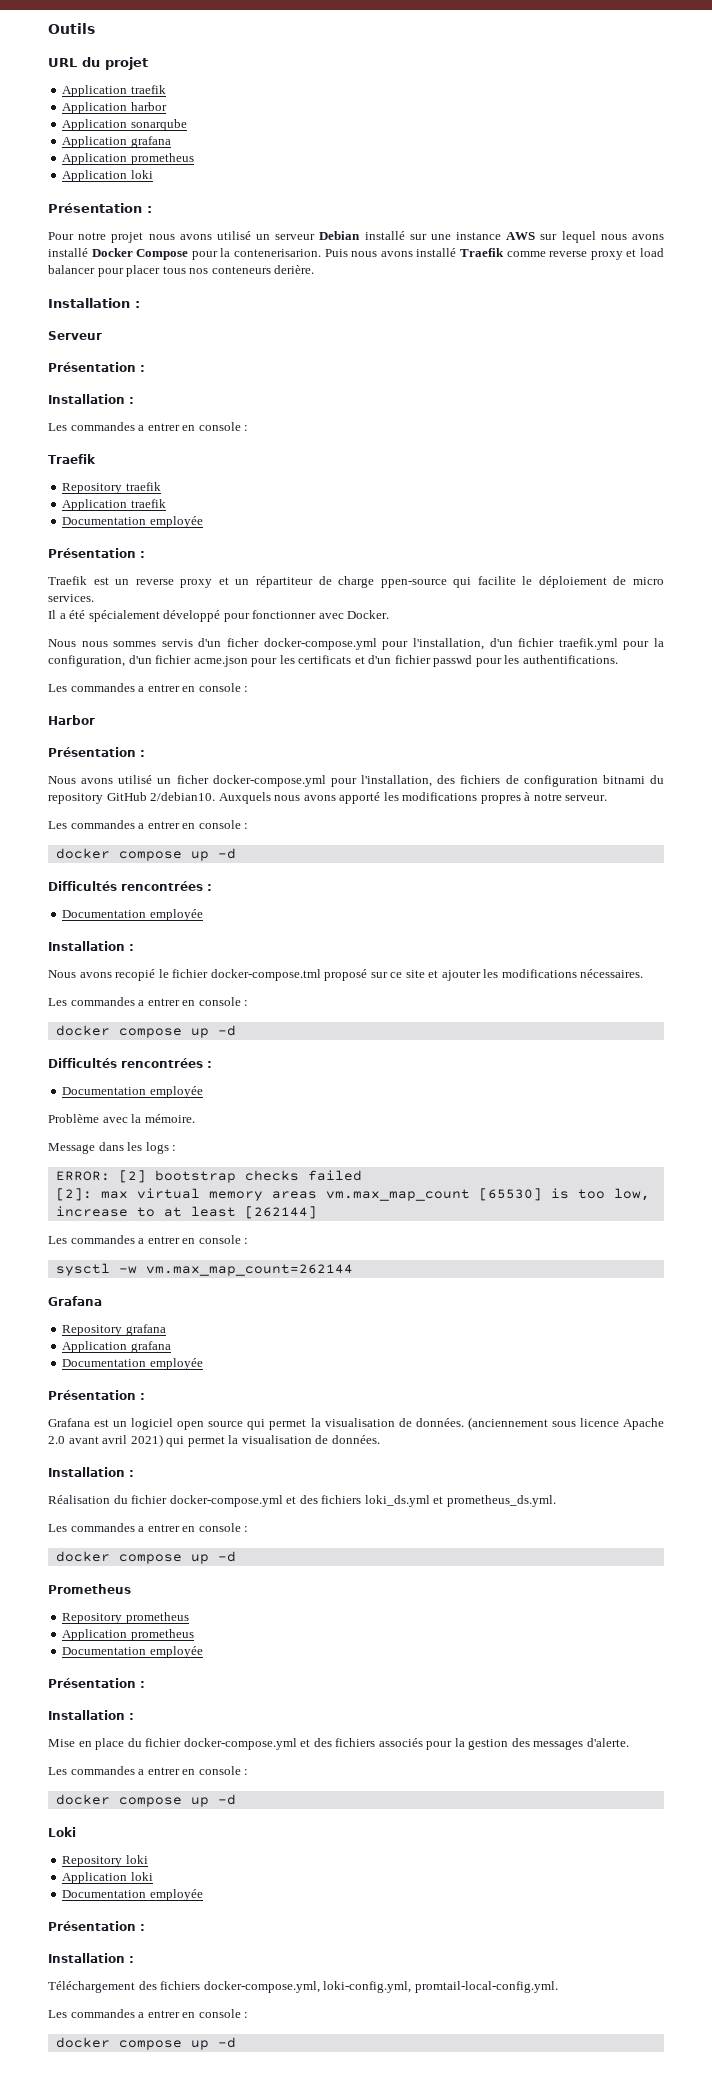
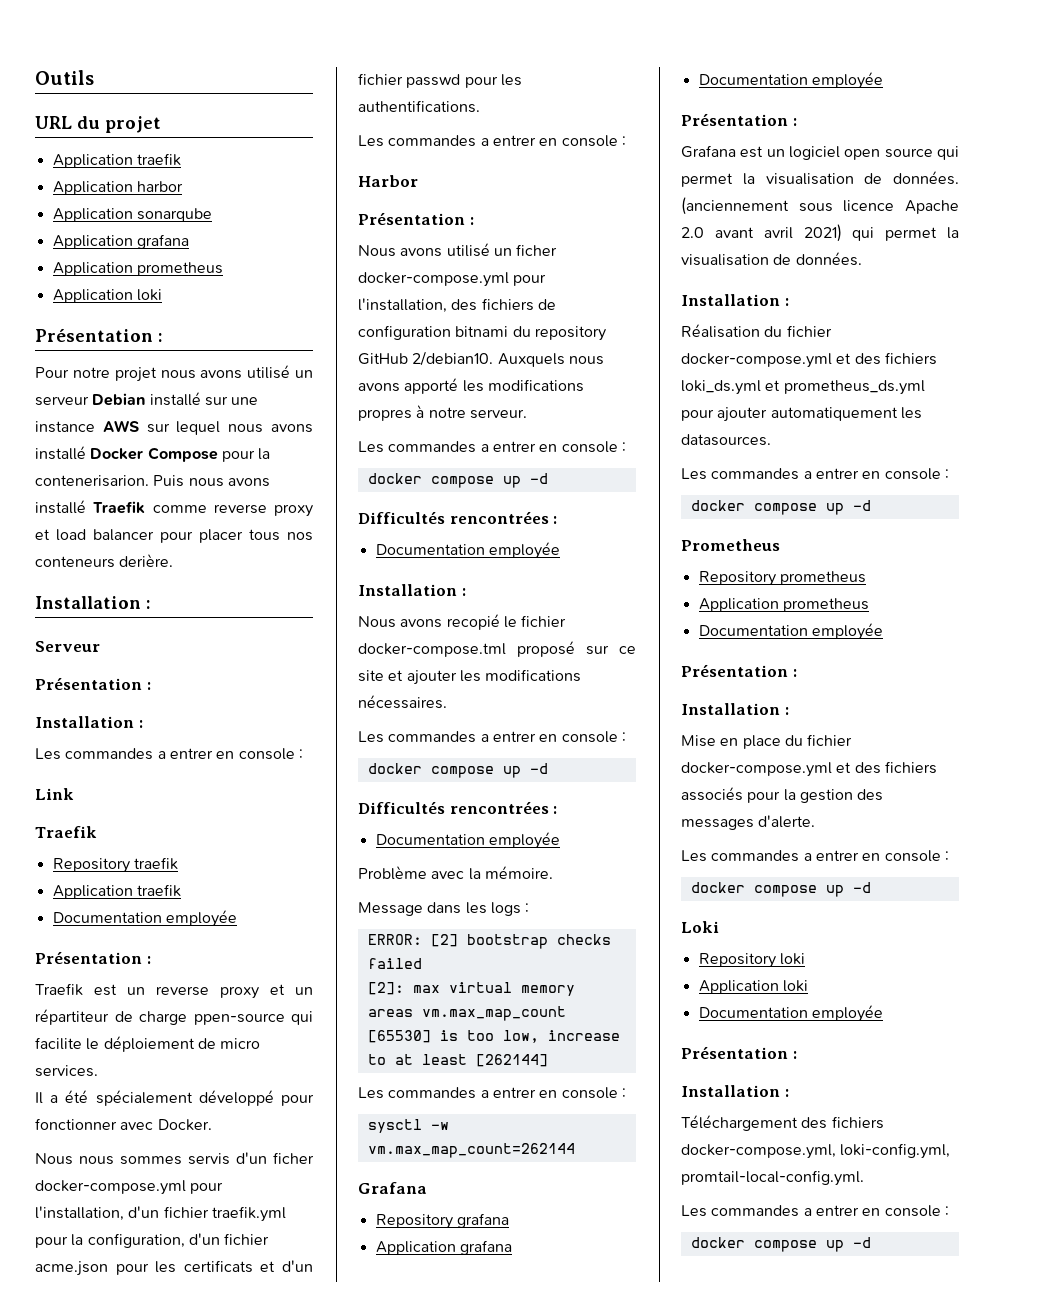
(249, 428) none -> [35,788,74,800] // Link
[446,1495,556,1507] prometheus_ds.yml. -> [783,380,925,395] [681,407,922,422] [681,434,771,446] prometheus_ds.yml pour ajouter automatiquement les datasources.

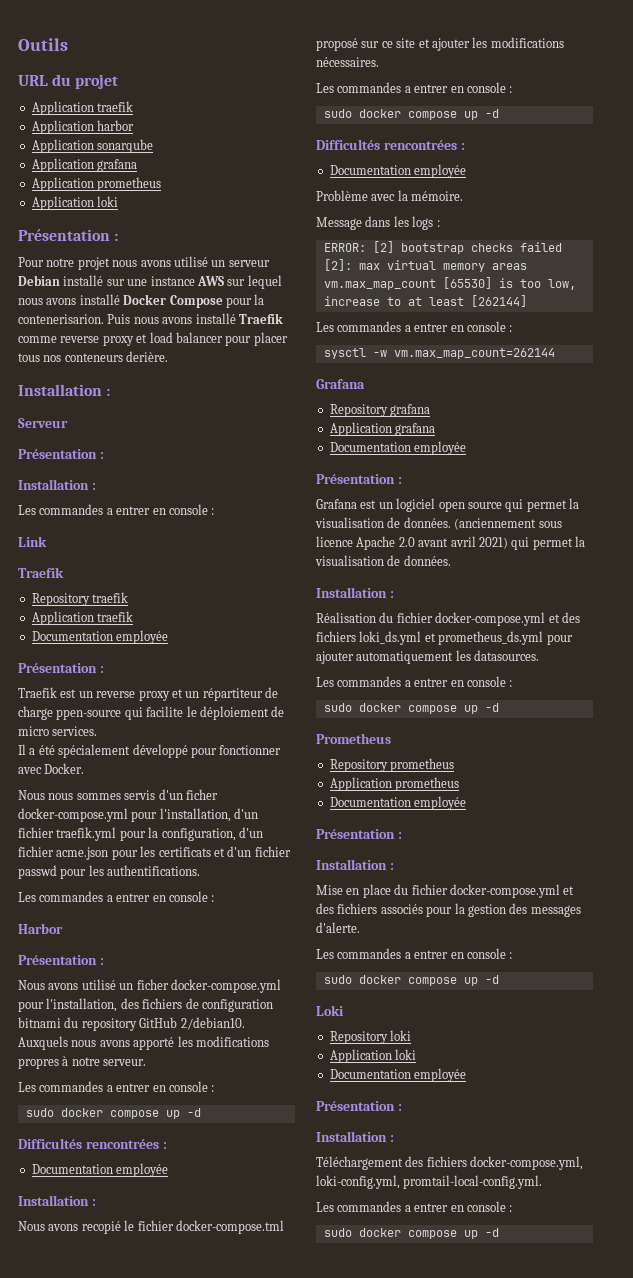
(626, 447) none -> [25,1108,54,1117] sudo
(626, 737) none -> [323,109,352,118] sudo
(949, 474) none -> [323,703,352,712] sudo
(949, 856) none -> [323,975,352,984] sudo
(949, 1211) none -> [323,1228,352,1237] sudo

